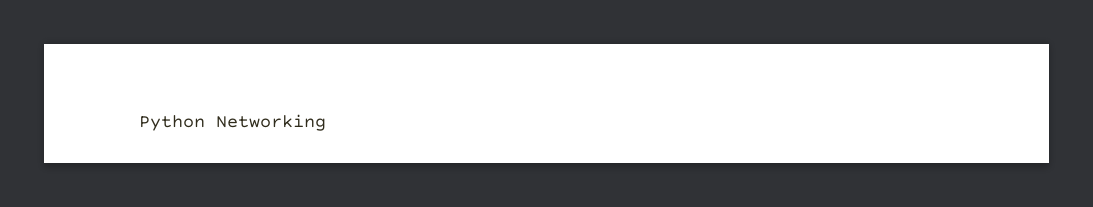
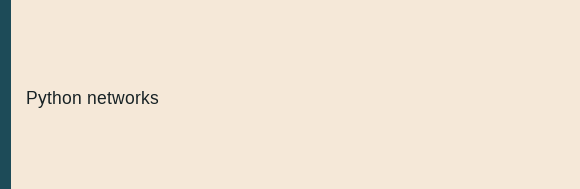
[216,114,326,131] Networking -> [87,91,159,104] networks

